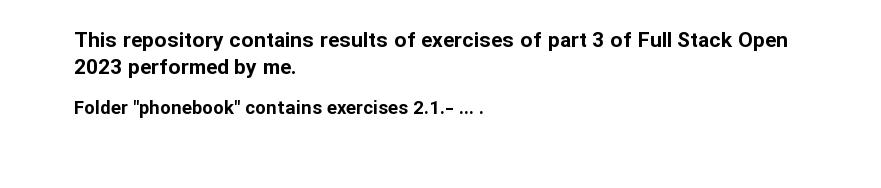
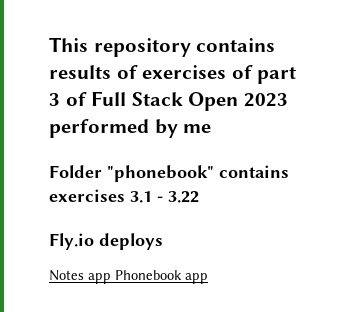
[263,63,297,74] me. -> [183,124,212,133] me
[413,101,484,114] 2.1.- ... . -> [130,191,199,203] [49,233,163,250] [49,270,208,284] 3.1 - 3.22 // Fly.io deploys // Notes app Phonebook app

